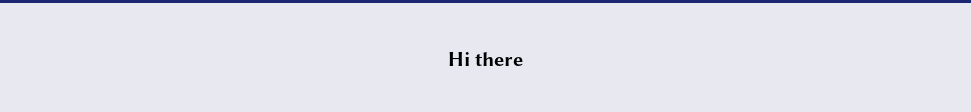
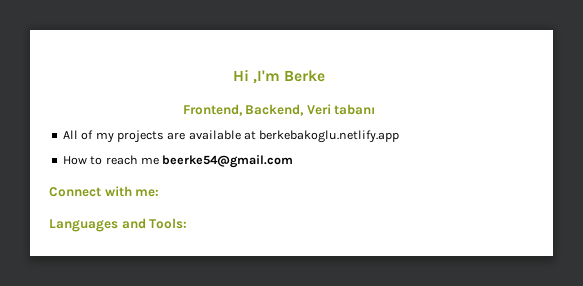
[475,52,524,66] there -> [253,70,326,84] [182,104,376,116] [62,130,400,143] [62,155,294,168] [49,186,160,197] [49,218,188,232] ,I'm Berke // Frontend, Backend, Veri tabanı // All of my projects are available at berkebakoglu.netlify.app // How to reach me beerke54@gmail.com // Connect with me: // Languages and Tools:

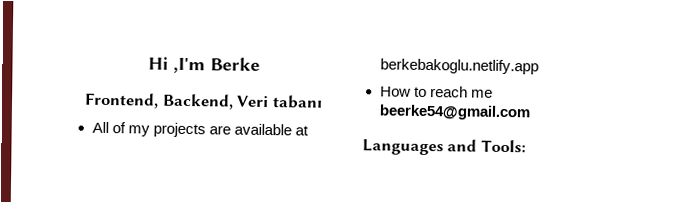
[49,186,160,197] // Connect with me: -> (531, 112) none

